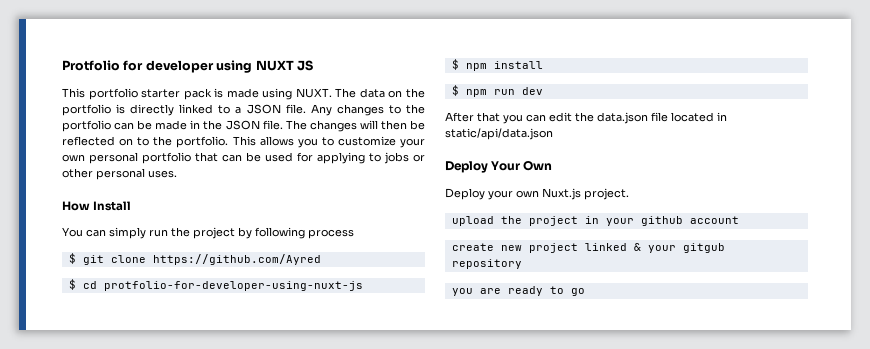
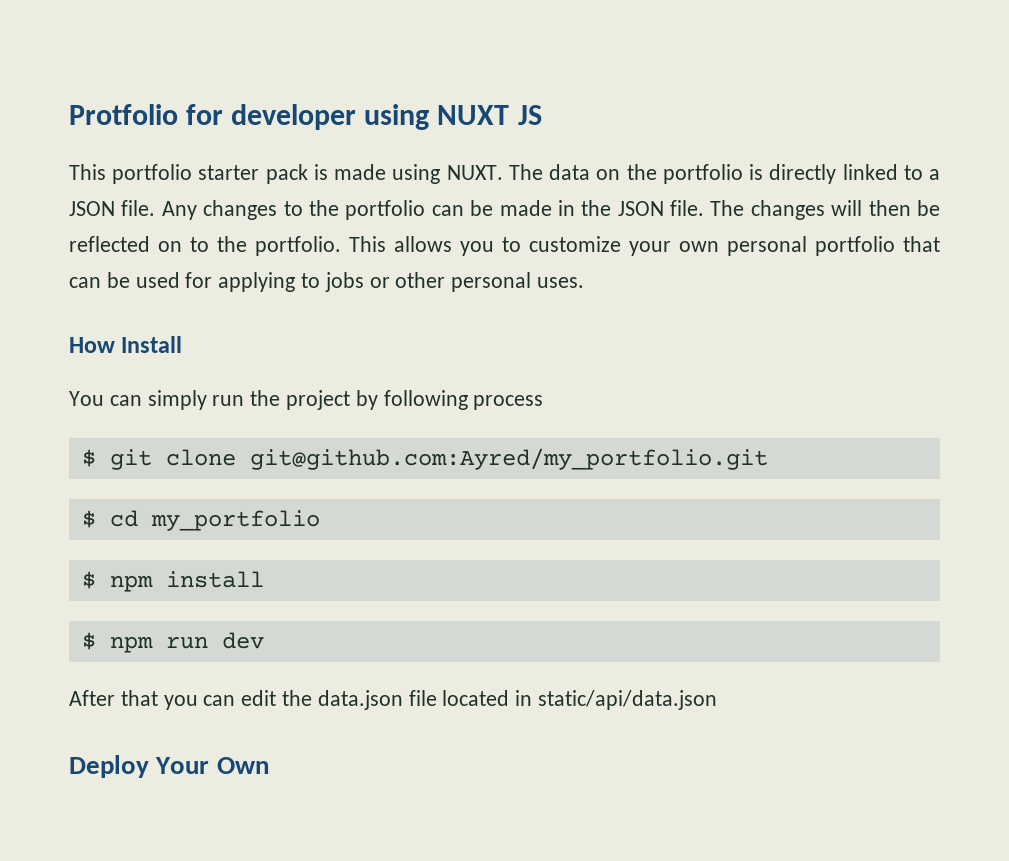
[152,254,321,265] https://github.com/Ayred -> [249,448,768,470] git@github.com:Ayred/my_portfolio.git
[103,281,363,291] protfolio-for-developer-using-nuxt-js -> [150,510,320,531] my_portfolio
[445,188,629,200] [451,216,739,226] [451,243,725,253] [451,259,522,269] [451,286,585,296] // Deploy your own Nuxt.js project. // upload the project in your github account // create new project linked & your gitgub repository // you are ready to go -> (269, 765) none

